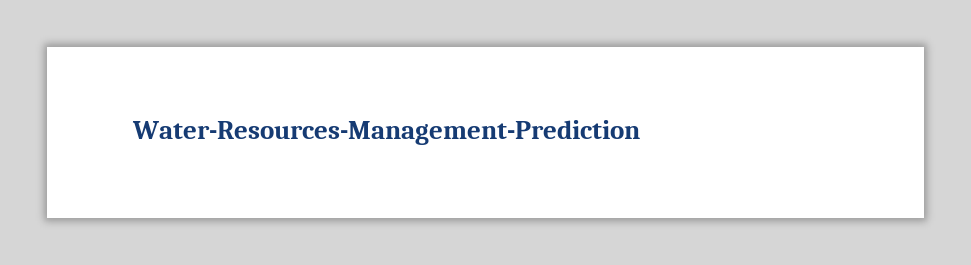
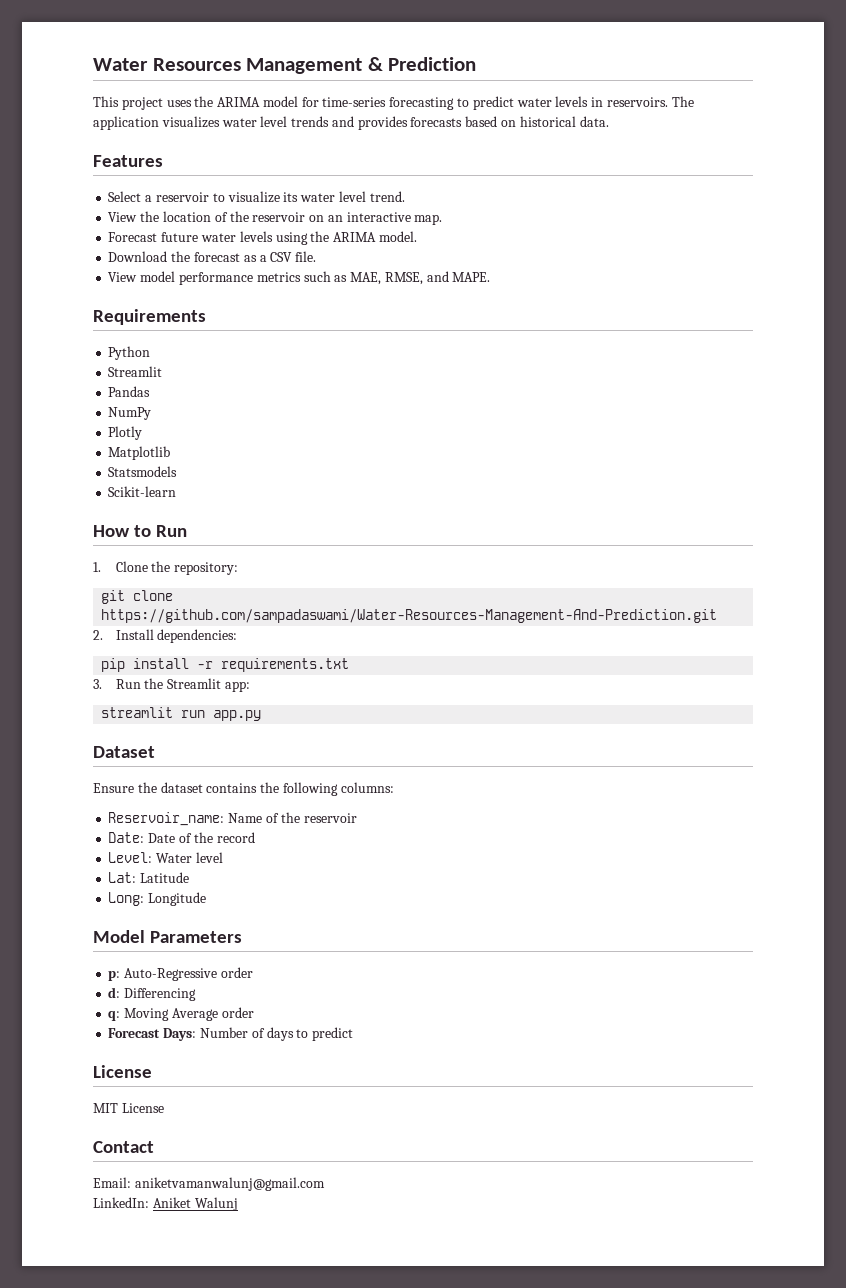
[132,120,640,145] Water-Resources-Management-Prediction -> [93,57,477,74] [93,96,694,110] [93,116,609,130] [93,155,163,167] [108,191,405,203] [108,211,443,225] [108,231,417,245] [108,251,317,262] [108,271,491,285] [93,309,206,325] [108,346,151,360] [108,366,163,377] [108,386,151,397] [108,407,152,420] [108,426,143,440] [108,446,171,460] [108,466,178,477] [108,486,177,497] [93,525,187,537] [93,561,239,575] [101,590,174,604] [101,609,718,623] [93,629,238,643] [101,658,350,672] [93,678,251,692] [101,707,262,721] [93,746,155,758] [93,782,394,796] [108,812,357,826] [108,832,255,843] [108,852,223,863] [108,872,190,883] [108,892,207,906] [93,930,242,943] [108,967,253,981] [108,987,197,1001] [108,1007,254,1021] [108,1027,354,1041] [93,1065,152,1078] [93,1103,164,1113] [93,1141,154,1153] [93,1177,325,1191] [93,1197,238,1211] Water Resources Management & Prediction // This project uses the ARIMA model for time-series forecasting to predict water levels in reservoirs. The application visualizes water level trends and provides forecasts based on historical data. // Features // Select a reservoir to visualize its water level trend. // View the location of the reservoir on an interactive map. // Forecast future water levels using the ARIMA model. // Download the forecast as a CSV file. // View model performance metrics such as MAE, RMSE, and MAPE. // Requirements // Python // Streamlit // Pandas // NumPy // Plotly // Matplotlib // Statsmodels // Scikit-learn // How to Run // 1. Clone the repository: // git clone https://github.com/sampadaswami/Water-Resources-Management-And-Prediction.git // 2. Install dependencies: // pip install -r requirements.txt // 3. Run the Streamlit app: // streamlit run app.py // Dataset // Ensure the dataset contains the following columns: // Reservoir_name: Name of the reservoir // Date: Date of the record // Level: Water level // Lat: Latitude // Long: Longitude // Model Parameters // p: Auto-Regressive order // d: Differencing // q: Moving Average order // Forecast Days: Number of days to predict // License // MIT License // Contact // Email: aniketvamanwalunj@gmail.com // LinkedIn: Aniket Walunj

